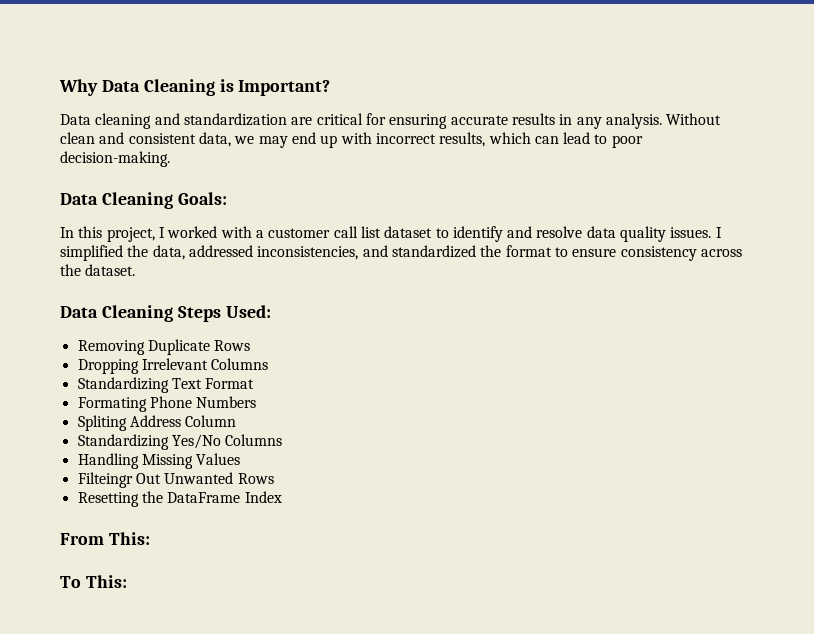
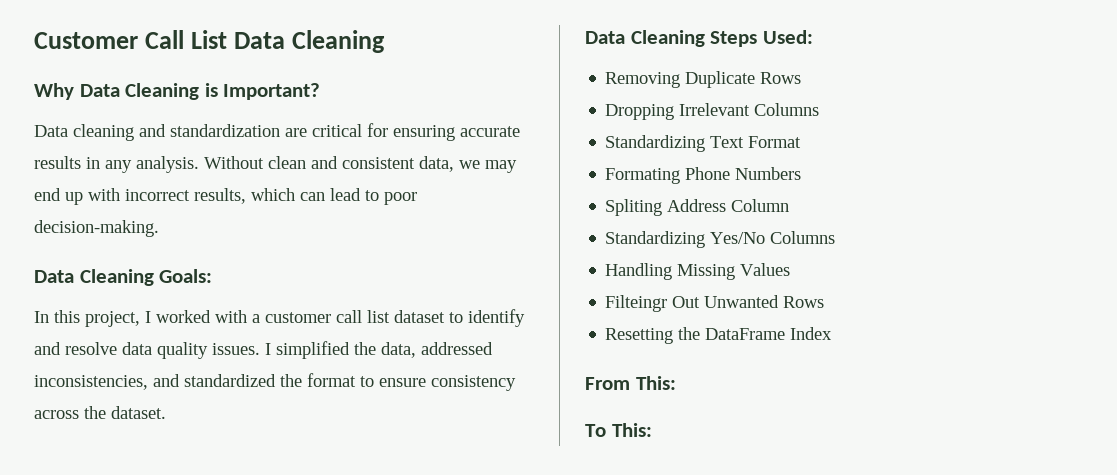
(59, 87) none -> [34,30,386,53] Customer Call List Data Cleaning //

